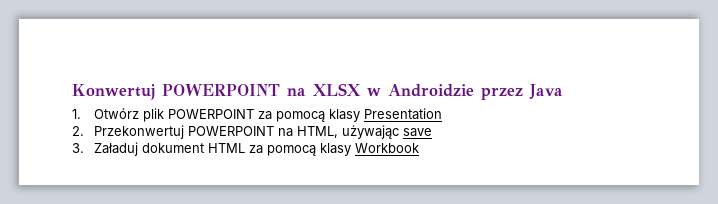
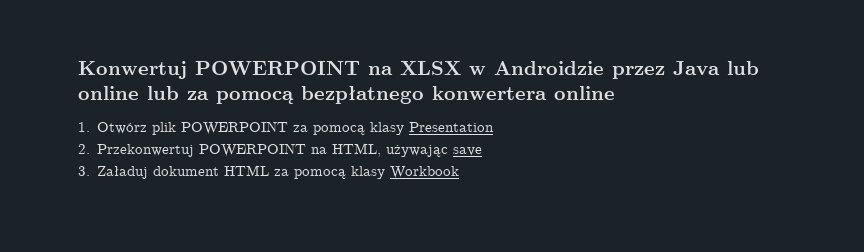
(563, 91) none -> [727,61,759,75] [78,86,615,104] lub online lub za pomocą bezpłatnego konwertera online

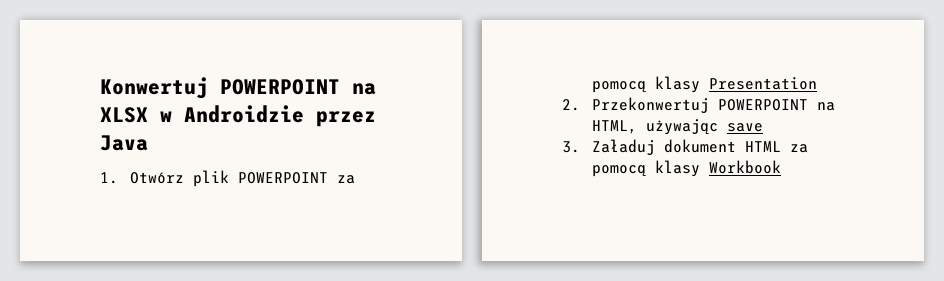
[727,61,759,75] [78,86,615,104] lub online lub za pomocą bezpłatnego konwertera online -> (148, 143) none

